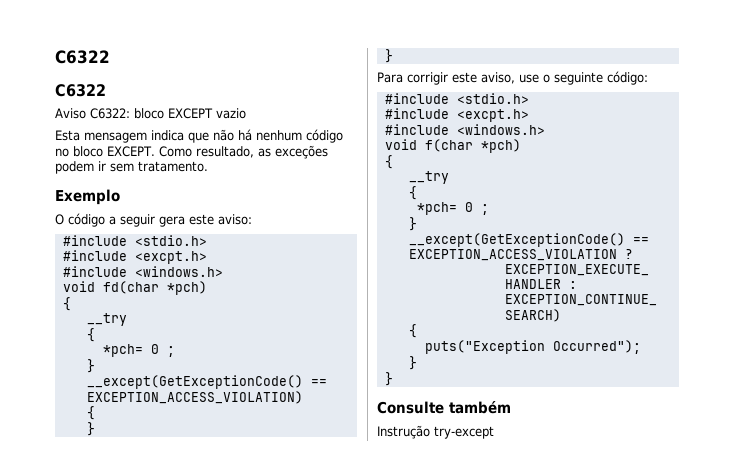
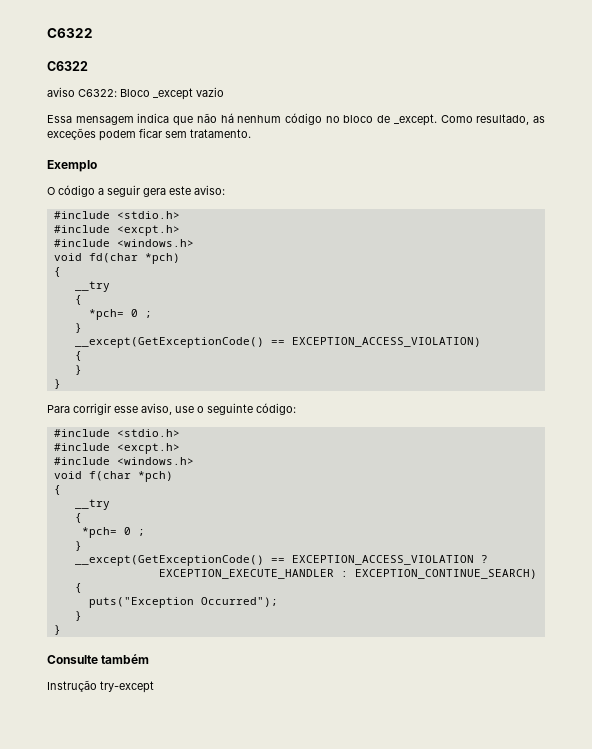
[55,108,213,119] Aviso C6322: bloco EXCEPT -> [47,87,193,100] aviso C6322: Bloco _except
[55,130,80,141] Esta -> [47,115,72,123] Essa
[107,146,155,157] EXCEPT. -> [377,114,437,126] de _except.
[98,161,106,171] ir -> [139,128,162,138] ficar
[452,72,477,83] este -> [114,406,138,413] esse

